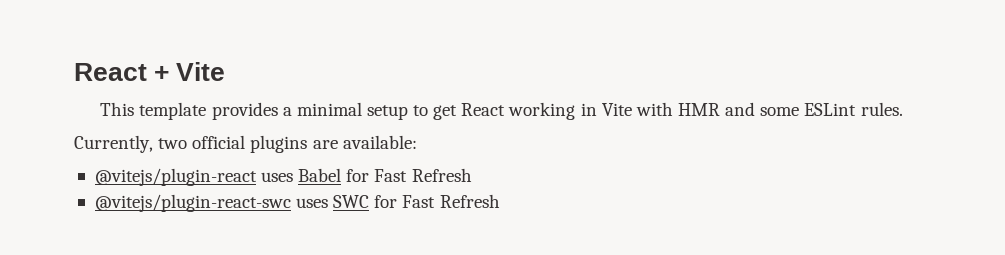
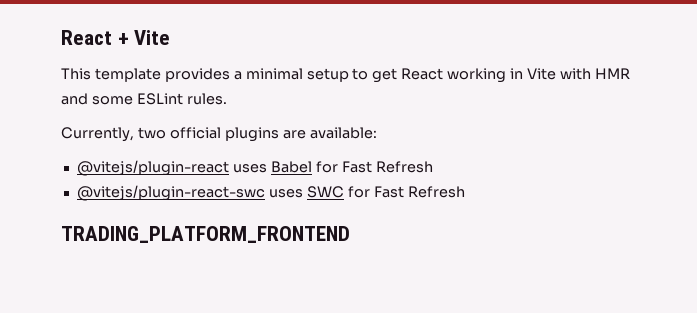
(500, 201) none -> [61,226,350,243] // TRADING_PLATFORM_FRONTEND

